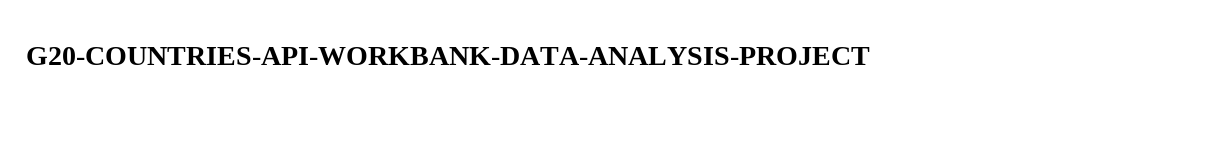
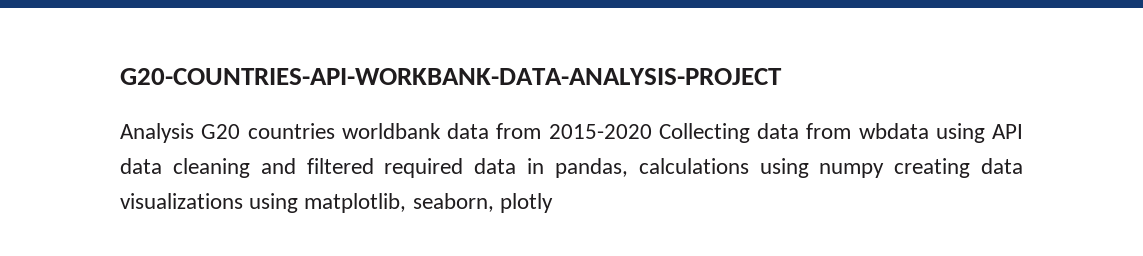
(870, 56) none -> [120,123,1023,143] [120,158,1023,178] [120,193,553,213] // Analysis G20 countries worldbank data from 2015-2020 Collecting data from wbdata using API data cleaning and filtered required data in pandas, calculations using numpy creating data visualizations using matplotlib, seaborn, plotly

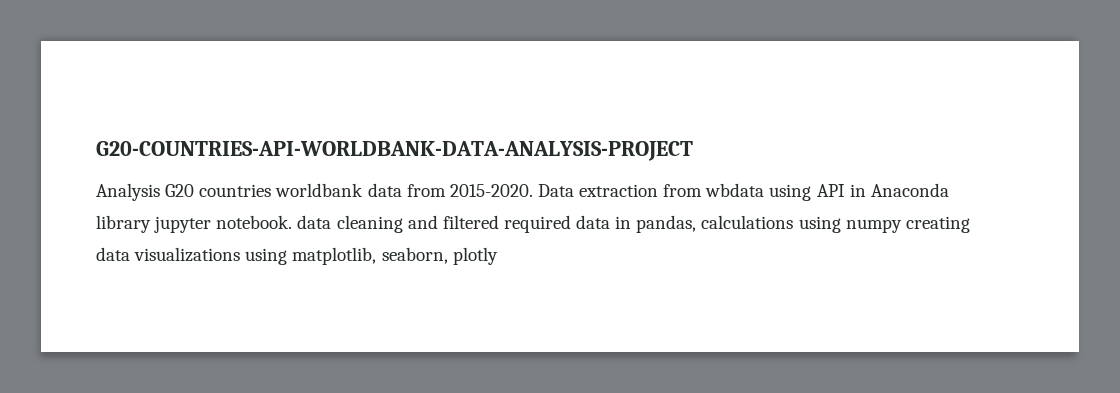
[120,68,782,85] G20-COUNTRIES-API-WORKBANK-DATA-ANALYSIS-PROJECT -> [96,141,693,161] G20-COUNTRIES-API-WORLDBANK-DATA-ANALYSIS-PROJECT
[548,123,799,143] 2015-2020 Collecting data -> [449,184,659,197] 2015-2020. Data extraction
(1023, 131) none -> [849,183,949,197] [96,215,293,233] in Anaconda library jupyter notebook.

